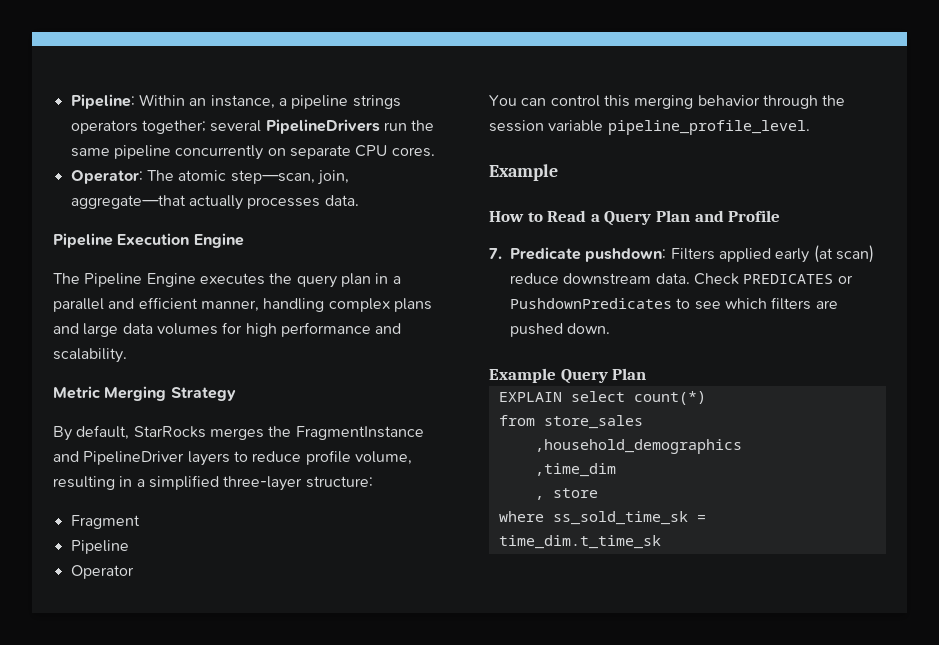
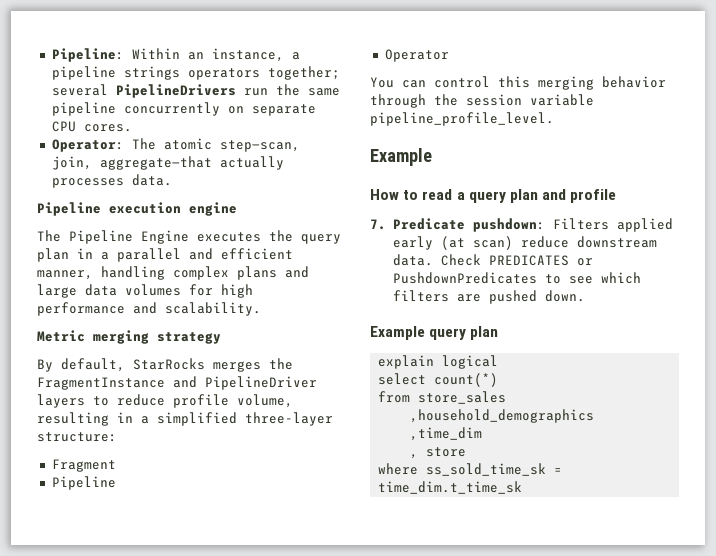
[117,233,244,248] Execution Engine -> [109,202,237,216] execution engine
[104,386,236,401] Merging Strategy -> [93,330,221,344] merging strategy
[547,210,781,226] Read a Query Plan and Profile -> [422,189,617,203] read a query plan and profile
[560,368,647,384] [498,392,562,402] Query Plan // EXPLAIN -> [429,326,499,340] [378,355,499,369] query plan // explain logical //

